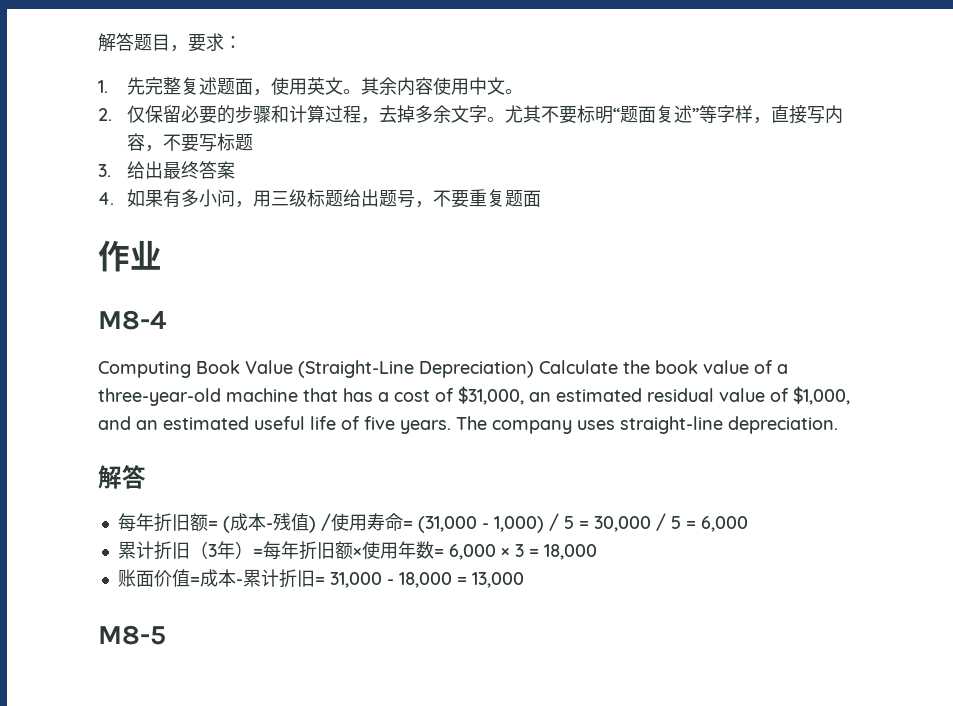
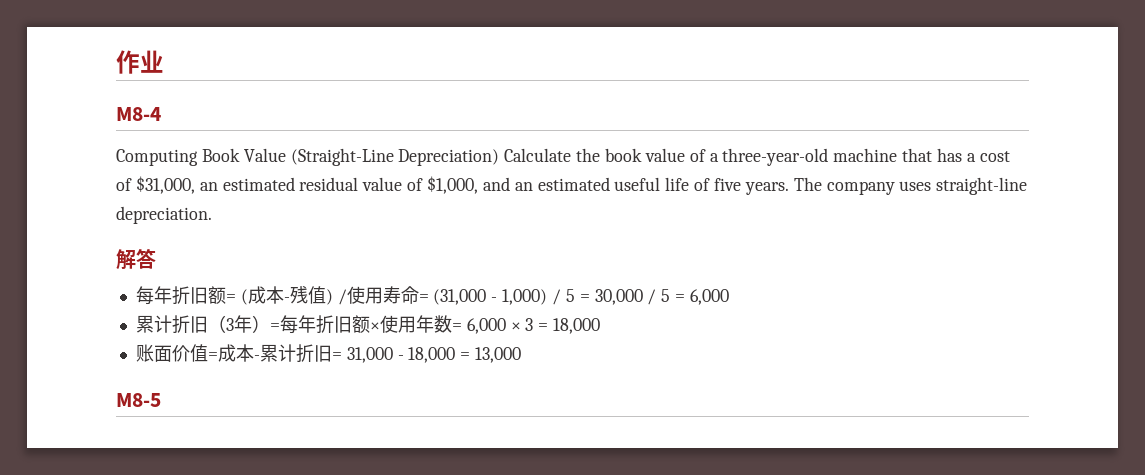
[98,33,242,52] [98,77,523,96] [98,105,843,124] [126,133,253,152] [98,161,235,179] [98,189,541,208] 解答题目，要求： // 1.先完整复述题面，使用英文。其余内容使用中文。 // 2.仅保留必要的步骤和计算过程，去掉多余文字。尤其不要标明“题面复述”等字样，直接写内容，不要写标题 // 3.给出最终答案 // 4.如果有多小问，用三级标题给出题号，不要重复题面 // -> (116, 62) none

